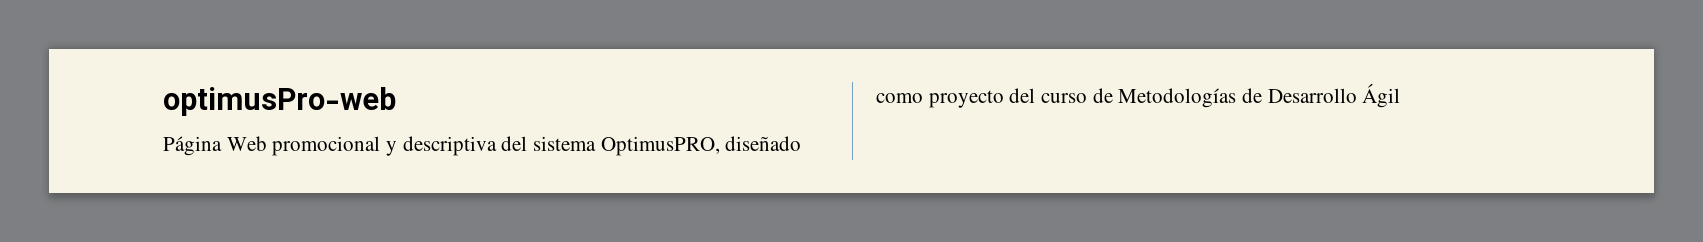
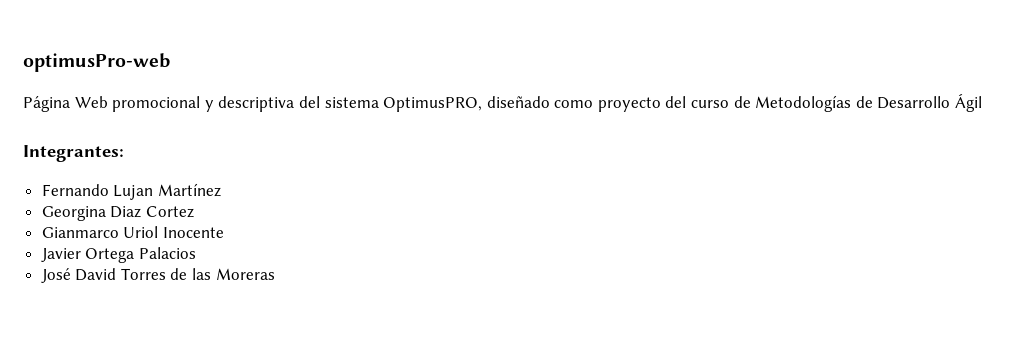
(1401, 95) none -> [23,145,124,162] [41,183,221,200] [41,206,194,221] [41,226,224,238] [40,247,196,263] [40,268,275,283] // Integrantes: // Fernando Lujan Martínez // Georgina Diaz Cortez // Gianmarco Uriol Inocente // Javier Ortega Palacios // José David Torres de las Moreras

